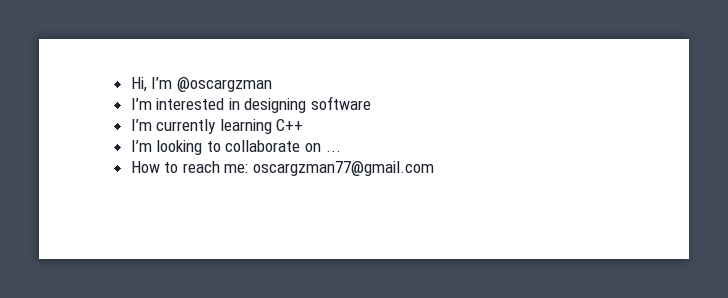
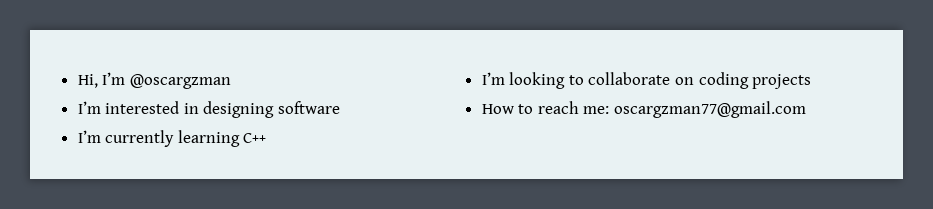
[325,150,341,152] ... -> [698,72,812,89] coding projects

